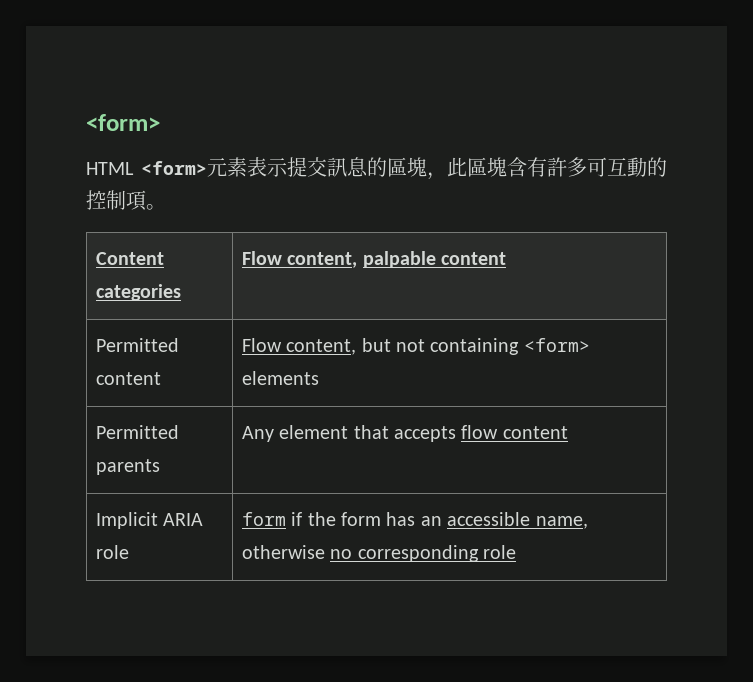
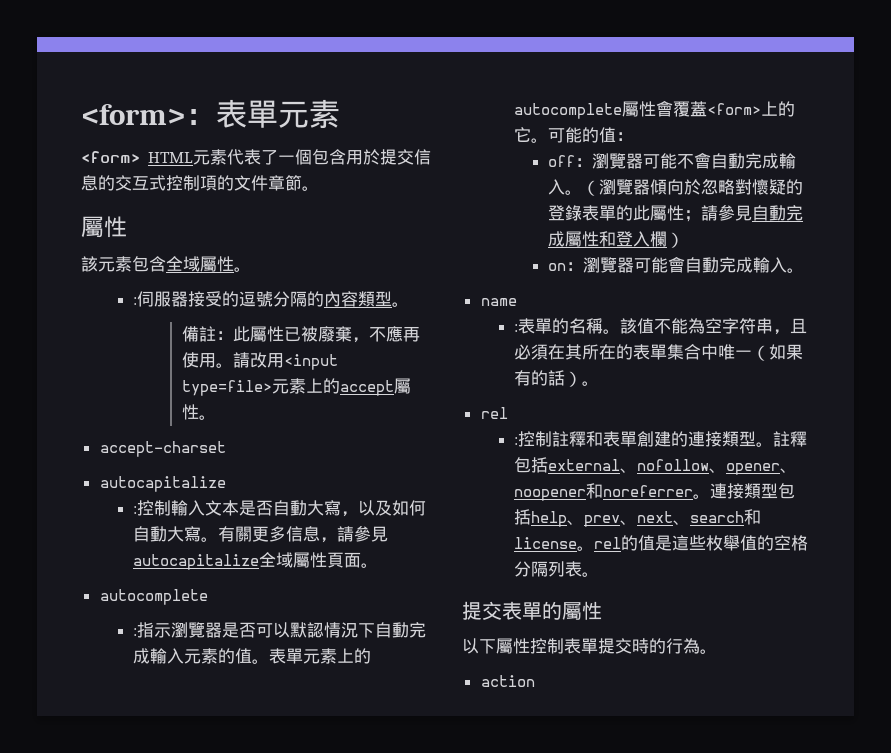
[86,114,160,131] [86,157,667,180] [86,190,166,211] [95,252,164,265] [95,284,181,301] [241,251,506,268] [95,338,179,352] [95,372,161,385] [241,338,590,355] [241,371,319,385] [95,425,179,439] [95,459,160,475] [241,425,568,442] [95,512,204,529] [95,545,129,559] [241,512,588,529] [241,545,516,562] <form> // HTML <form>元素表示提交訊息的區塊，此區塊含有許多可互動的控制項。 // Content categories | Flow content, palpable content // Permitted content | Flow content, but not containing <form> elements // Permitted parents | Any element that accepts flow content // Implicit ARIA role | form if the form has an accessible name, otherwise no corresponding role -> [81,99,340,129] [81,149,431,165] [81,175,319,191] [81,216,127,238] [81,256,251,272] [133,291,410,307] [181,326,420,343] [181,352,338,370] [181,378,411,396] [181,404,216,420] [99,441,226,457] [99,476,226,492] [133,500,427,517] [133,525,389,543] [133,552,379,570] [99,589,208,605] [133,622,427,638] [133,648,372,664] [514,100,796,119] [514,127,634,143] [547,152,796,169] [547,178,803,196] [547,204,803,222] [547,231,684,248] [547,256,804,273] [480,298,517,306] [514,318,808,335] [514,344,804,361] [514,370,600,387] [480,407,508,419] [514,431,808,447] [514,457,798,475] [514,483,796,501] [514,509,762,527] [514,534,809,551] [514,561,600,577] [462,601,602,620] [462,638,717,654] [480,675,535,687] <form>：表單元素 // <form> HTML元素代表了一個包含用於提交信息的交互式控制項的文件章節。 // 屬性 // 該元素包含全域屬性。 // :伺服器接受的逗號分隔的內容類型。 // 備註：此屬性已被廢棄，不應再使用。請改用<input type=file>元素上的accept屬性。 // accept-charset // autocapitalize // :控制輸入文本是否自動大寫，以及如何自動大寫。有關更多信息，請參見autocapitalize全域屬性頁面。 // autocomplete // :指示瀏覽器是否可以默認情況下自動完成輸入元素的值。表單元素上的autocomplete屬性會覆蓋<form>上的它。可能的值： // off：瀏覽器可能不會自動完成輸入。（瀏覽器傾向於忽略對懷疑的登錄表單的此屬性；請參見自動完成屬性和登入欄） // on：瀏覽器可能會自動完成輸入。 // name // :表單的名稱。該值不能為空字符串，且必須在其所在的表單集合中唯一（如果有的話）。 // rel // :控制註釋和表單創建的連接類型。註釋包括external、nofollow、opener、noopener和noreferrer。連接類型包括help、prev、next、search和license。rel的值是這些枚舉值的空格分隔列表。 // 提交表單的屬性 // 以下屬性控制表單提交時的行為。 // action

